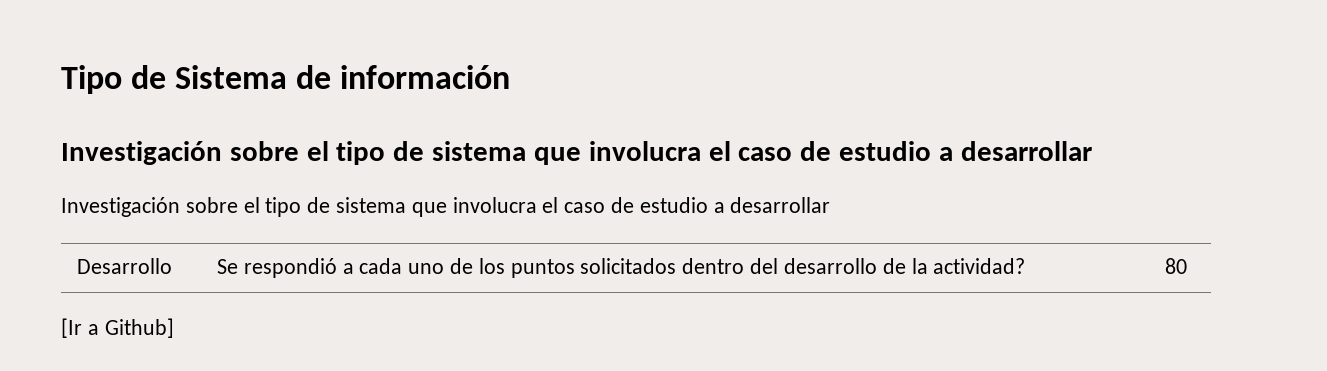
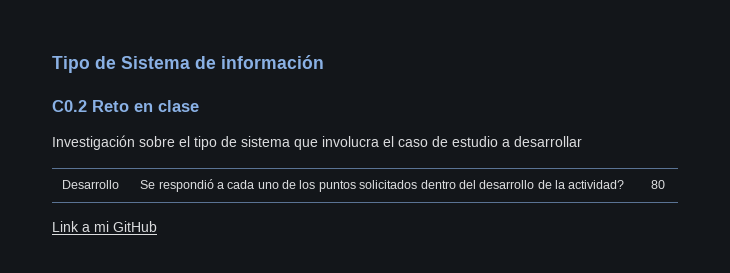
[61,141,1092,165] Investigación sobre el tipo de sistema que involucra el caso de estudio a desarrollar -> [52,100,199,112] C0.2 Reto en clase
[61,318,174,338] [Ir a Github] -> [52,221,157,232] Link a mi GitHub

